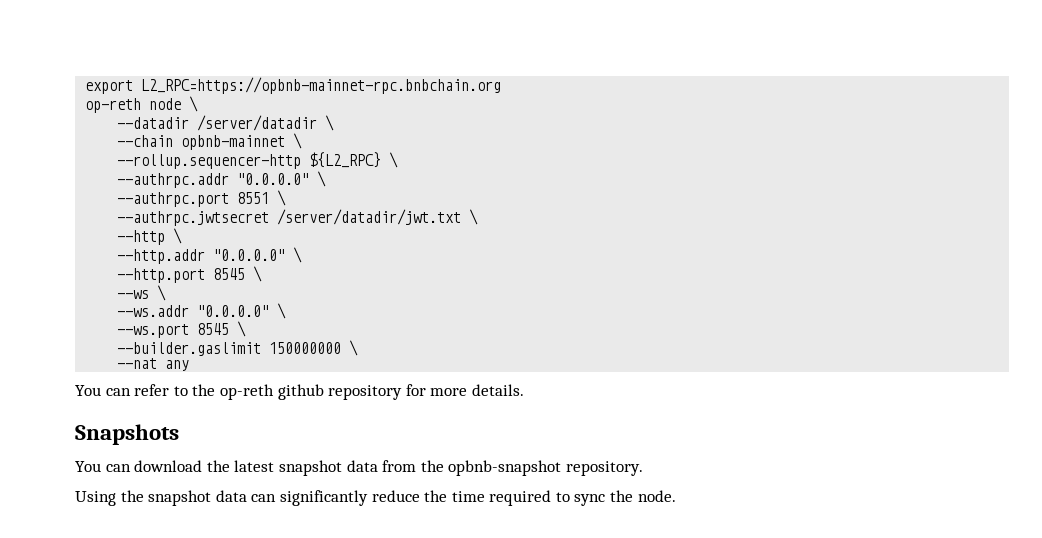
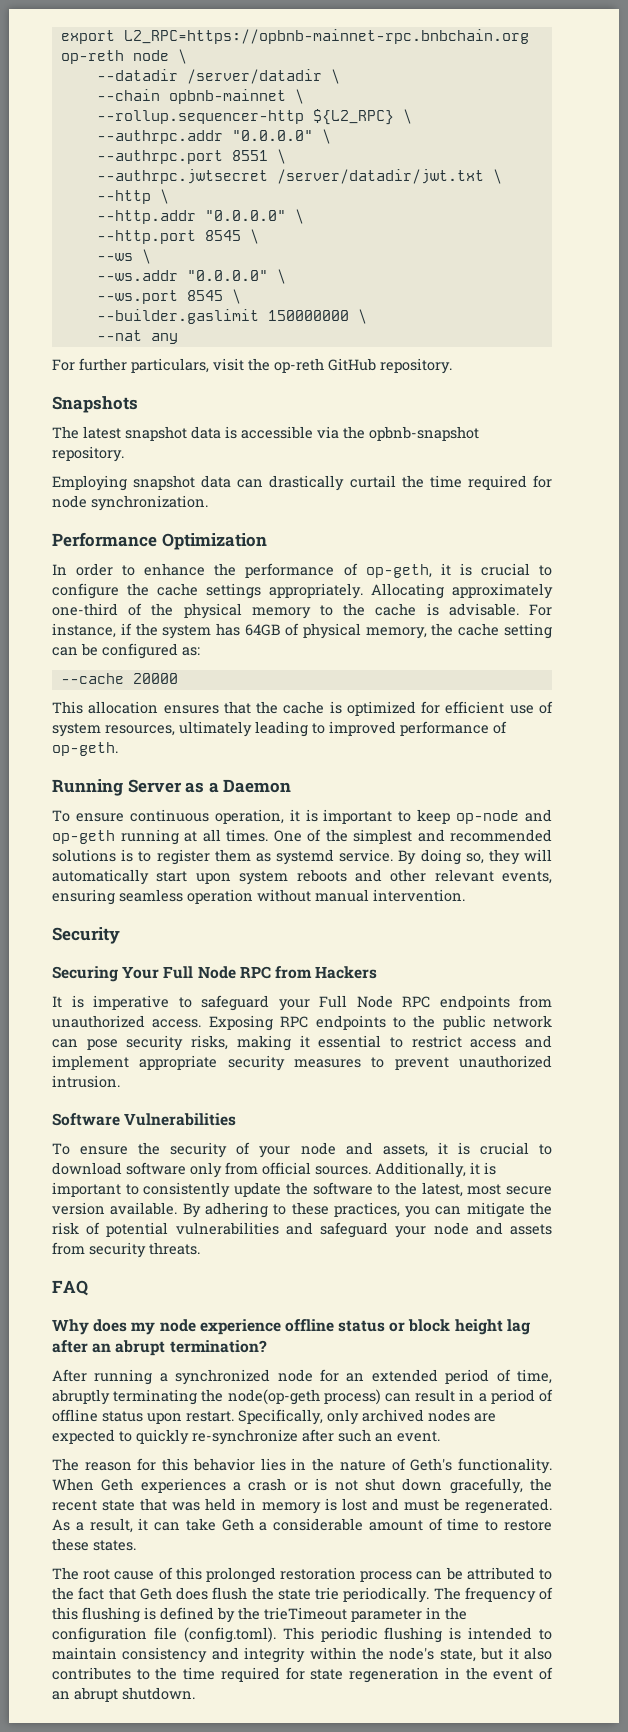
[75,384,524,400] [75,424,179,445] [75,460,417,476] You can refer to the op-reth github repository for more details. // Snapshots // You can download the latest snapshot data from -> [52,358,452,374] [52,396,138,413] [52,426,339,441] For further particulars, visit the op-reth GitHub repository. // Snapshots // The latest snapshot data is accessible via
[75,490,144,506] Using the -> [52,475,127,491] Employing
[279,490,676,506] significantly reduce the time required to sync the node. -> [269,475,552,491] [52,495,208,511] [52,532,267,550] [52,563,552,578] [52,583,553,599] [52,603,552,619] [52,623,552,639] [52,643,200,659] [60,673,178,684] [52,701,553,716] [52,721,507,737] [52,742,118,756] [52,779,292,796] [52,809,552,824] [52,829,552,845] [52,849,553,865] [52,869,552,885] [52,889,465,905] [52,927,120,944] [52,966,378,982] [52,995,552,1011] [52,1015,552,1031] [52,1035,552,1051] [52,1055,552,1071] [52,1075,120,1088] [52,1113,237,1126] [52,1142,552,1158] [52,1162,496,1178] [52,1182,552,1198] [52,1202,552,1218] [52,1222,552,1238] [52,1242,200,1258] [52,1280,88,1296] [52,1319,530,1335] [52,1340,267,1356] [52,1369,552,1385] [52,1389,553,1405] [52,1409,496,1425] [52,1429,440,1445] [52,1458,552,1474] [52,1478,552,1494] [52,1498,552,1514] [52,1518,552,1533] [52,1538,136,1551] [52,1567,552,1583] [52,1587,553,1603] [52,1607,467,1623] [52,1627,552,1643] [52,1647,552,1663] [52,1667,554,1683] [52,1687,195,1702] drastically curtail the time required for node synchronization. // Performance Optimization // In order to enhance the performance of op-geth, it is crucial to configure the cache settings appropriately. Allocating approximately one-third of the physical memory to the cache is advisable. For instance, if the system has 64GB of physical memory, the cache setting can be configured as: // --cache 20000 // This allocation ensures that the cache is optimized for efficient use of system resources, ultimately leading to improved performance of op-geth. // Running Server as a Daemon // To ensure continuous operation, it is important to keep op-node and op-geth running at all times. One of the simplest and recommended solutions is to register them as systemd service. By doing so, they will automatically start upon system reboots and other relevant events, ensuring seamless operation without manual intervention. // Security // Securing Your Full Node RPC from Hackers // It is imperative to safeguard your Full Node RPC endpoints from unauthorized access. Exposing RPC endpoints to the public network can pose security risks, making it essential to restrict access and implement appropriate security measures to prevent unauthorized intrusion. // Software Vulnerabilities // To ensure the security of your node and assets, it is crucial to download software only from official sources. Additionally, it is important to consistently update the software to the latest, most secure version available. By adhering to these practices, you can mitigate the risk of potential vulnerabilities and safeguard your node and assets from security threats. // FAQ // Why does my node experience offline status or block height lag after an abrupt termination? // After running a synchronized node for an extended period of time, abruptly terminating the node(op-geth process) can result in a period of offline status upon restart. Specifically, only archived nodes are expected to quickly re-synchronize after such an event. // The reason for this behavior lies in the nature of Geth's functionality. When Geth experiences a crash or is not shut down gracefully, the recent state that was held in memory is lost and must be regenerated. As a result, it can take Geth a considerable amount of time to restore these states. // The root cause of this prolonged restoration process can be attributed to the fact that Geth does flush the state trie periodically. The frequency of this flushing is defined by the trieTimeout parameter in the configuration file (config.toml). This periodic flushing is intended to maintain consistency and integrity within the node's state, but it also contributes to the time required for state regeneration in the event of an abrupt shutdown.

